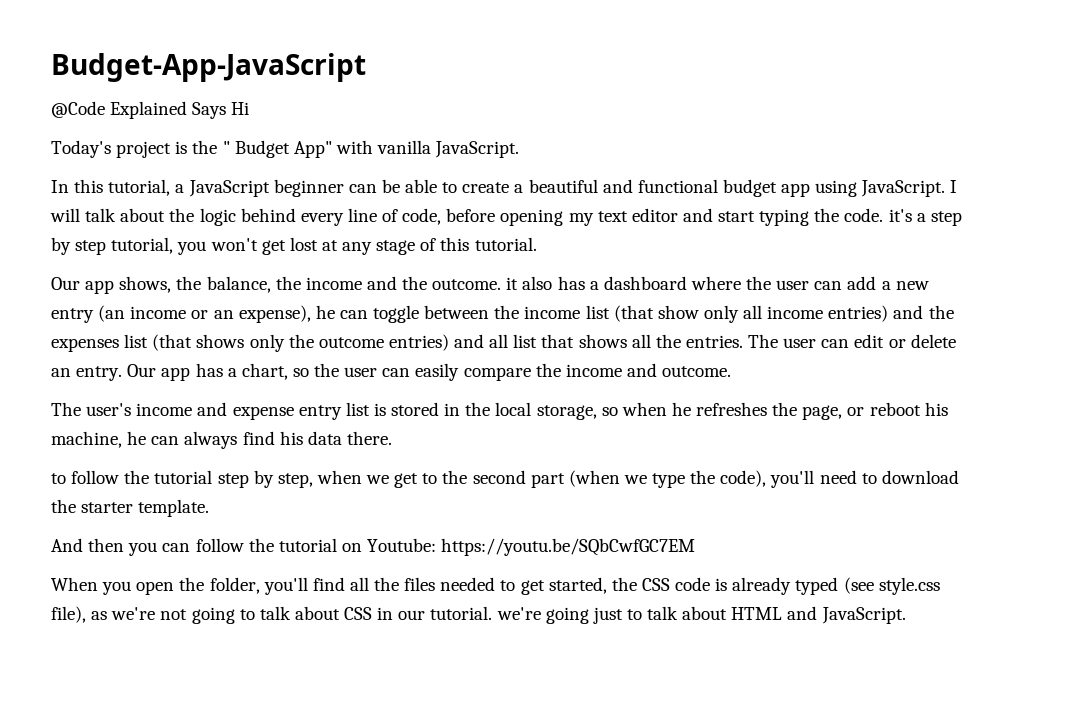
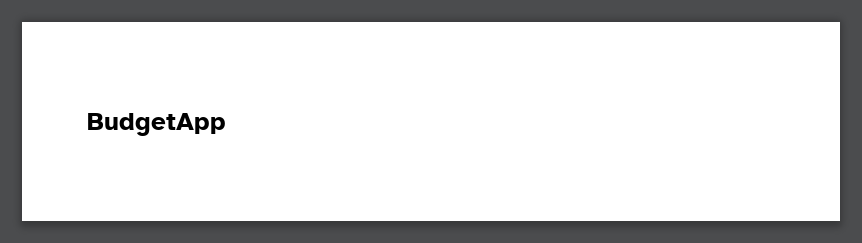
[51,53,366,82] [51,101,250,119] [51,140,520,158] [51,179,958,197] [50,208,962,226] [51,237,537,255] [51,276,929,294] [51,305,954,323] [51,334,956,352] [51,363,732,381] [51,402,948,420] [51,431,392,449] [51,470,959,488] [51,499,210,517] [51,538,696,556] [51,577,940,595] [51,606,906,624] Budget-App-JavaScript // @Code Explained Says Hi // Today's project is the " Budget App" with vanilla JavaScript. // In this tutorial, a JavaScript beginner can be able to create a beautiful and functional budget app using JavaScript. I will talk about the logic behind every line of code, before opening my text editor and start typing the code. it's a step by step tutorial, you won't get lost at any stage of this tutorial. // Our app shows, the balance, the income and the outcome. it also has a dashboard where the user can add a new entry (an income or an expense), he can toggle between the income list (that show only all income entries) and the expenses list (that shows only the outcome entries) and all list that shows all the entries. The user can edit or delete an entry. Our app has a chart, so the user can easily compare the income and outcome. // The user's income and expense entry list is stored in the local storage, so when he refreshes the page, or reboot his machine, he can always find his data there. // to follow the tutorial step by step, when we get to the second part (when we type the code), you'll need to download the starter template. // And then you can follow the tutorial on Youtube: https://youtu.be/SQbCwfGC7EM // When you open the folder, you'll find all the files needed to get started, the CSS code is already typed (see style.css file), as we're not going to talk about CSS in our tutorial. we're going just to talk about HTML and JavaScript. -> [87,113,226,136] BudgetApp

